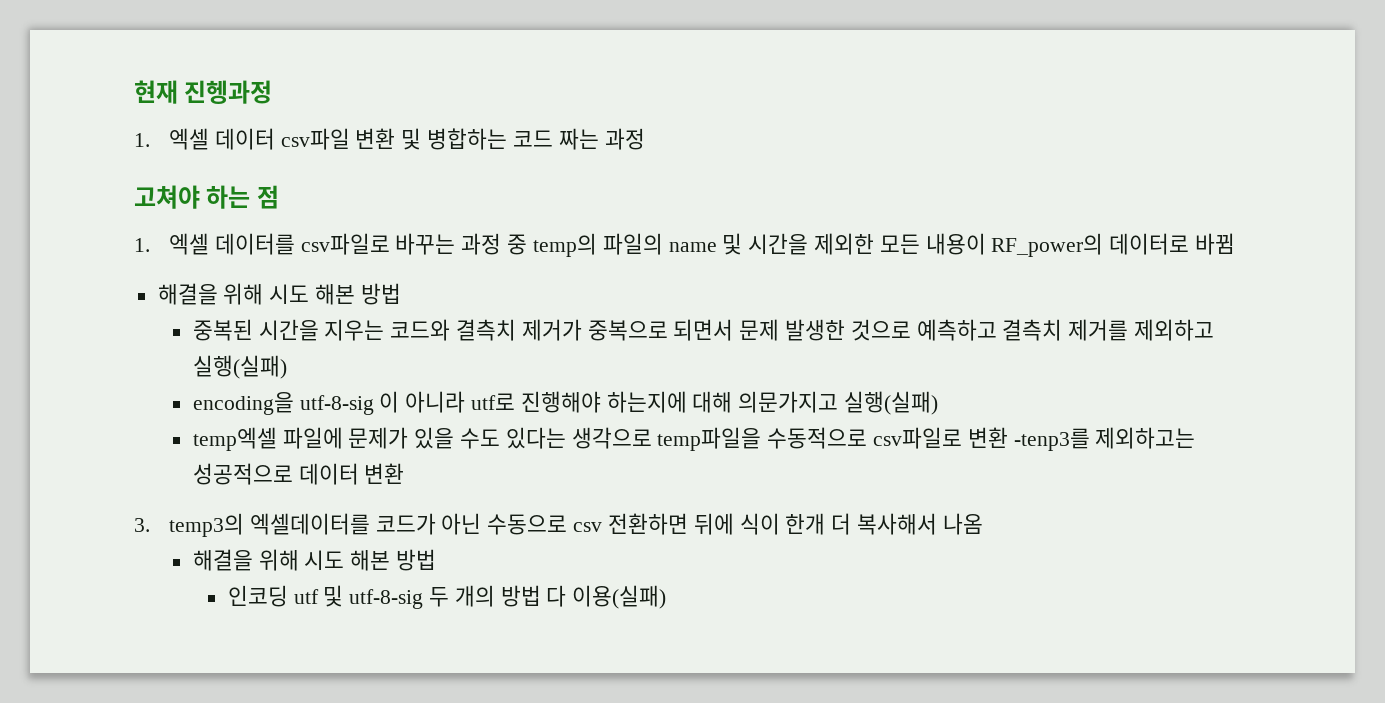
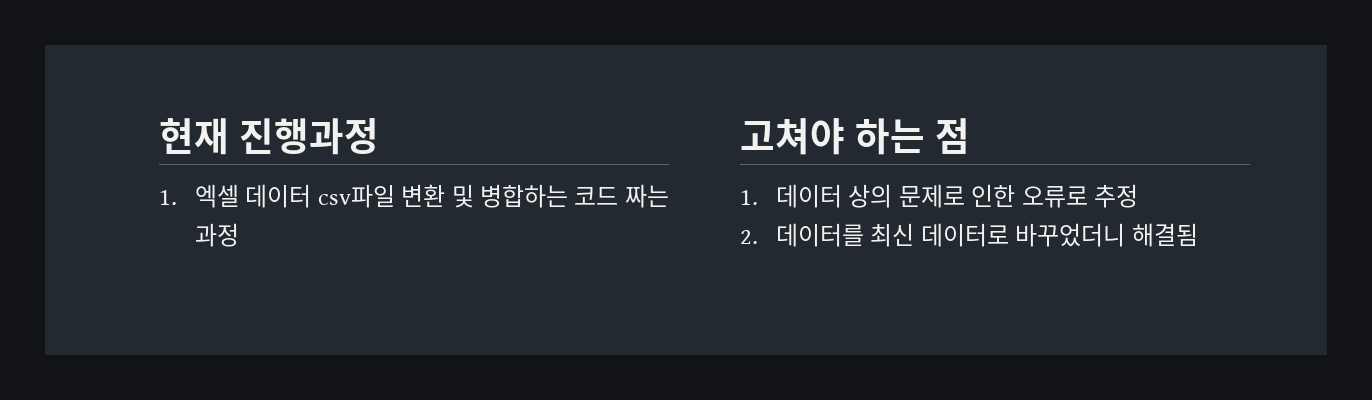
[184,80,273,104] 진헹과정 -> [239,118,380,155] 진행과정
[169,233,1235,257] [157,283,401,305] [192,319,1214,341] [192,355,287,379] [192,391,938,415] [192,427,1196,451] [192,463,405,485] [134,513,983,537] [192,549,436,571] [227,585,667,609] 엑셀 데이터를 csv파일로 바꾸는 과정 중 temp의 파일의 name 및 시간을 제외한 모든 내용이 RF_power의 데이터로 바뀜 // 해결을 위해 시도 해본 방법 // 중복된 시간을 지우는 코드와 결측치 제거가 중복으로 되면서 문제 발생한 것으로 예측하고 결측치 제거를 제외하고 실행(실패) // encoding을 utf-8-sig 이 아니라 utf로 진행해야 하는지에 대해 의문가지고 실행(실패) // temp엑셀 파일에 문제가 있을 수도 있다는 생각으로 temp파일을 수동적으로 csv파일로 변환 -tenp3를 제외하고는 성공적으로 데이터 변환 // 3. temp3의 엑셀데이터를 코드가 아닌 수동으로 csv 전환하면 뒤에 식이 한개 더 복사해서 나옴 // 해결을 위해 시도 해본 방법 // 인코딩 utf 및 utf-8-sig 두 개의 방법 다 이용(실패) -> [775,184,1138,208] [740,223,1198,247] 데이터 상의 문제로 인한 오류로 추정 // 2. 데이터를 최신 데이터로 바꾸었더니 해결됨

